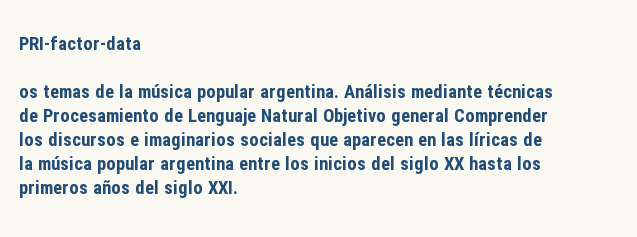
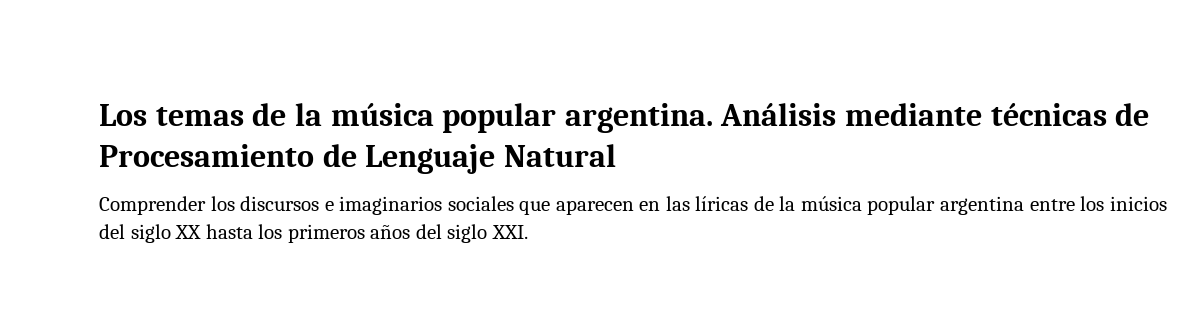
[19,36,141,50] [19,88,38,98] PRI-factor-data // os -> [99,104,147,126] Los
[322,108,449,126] Objetivo general -> (616, 155) //

